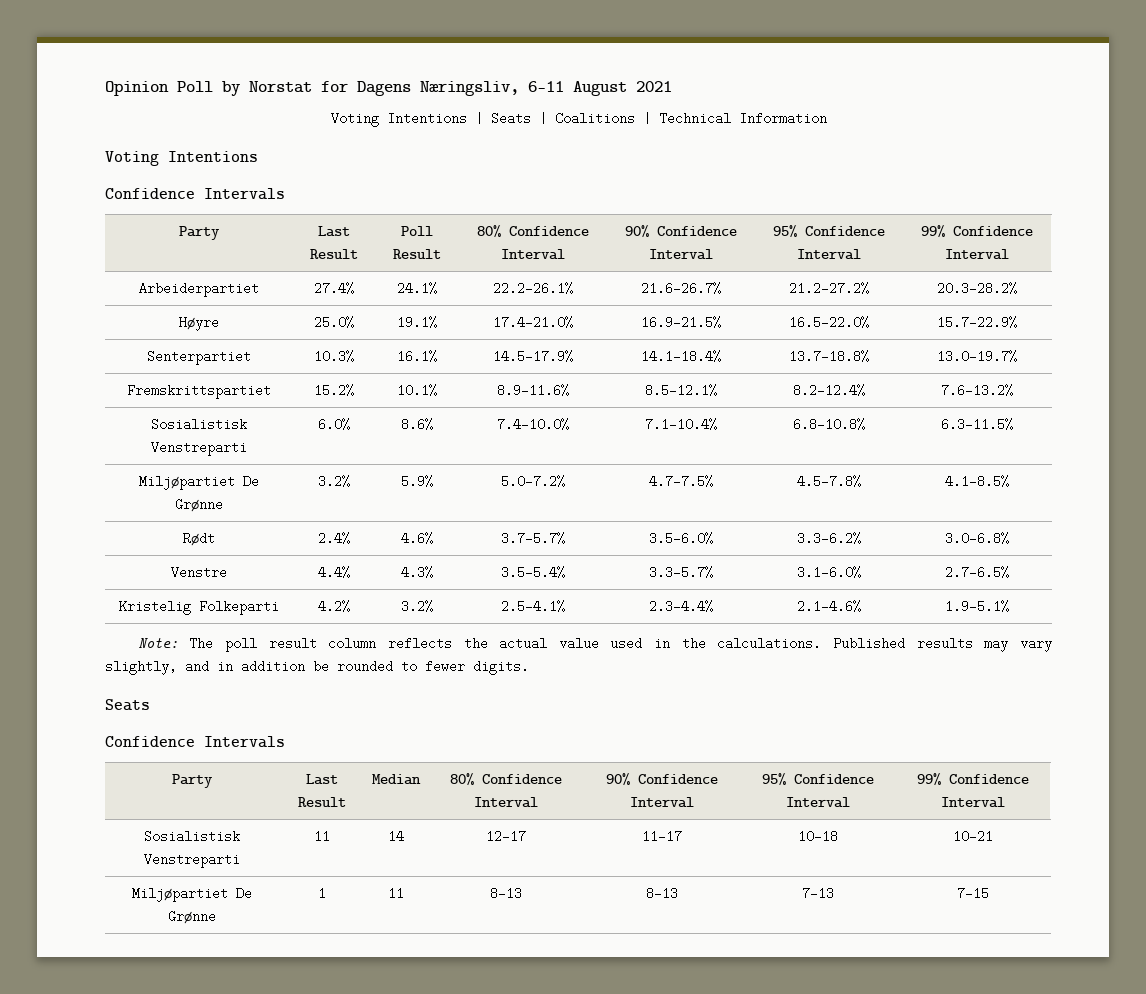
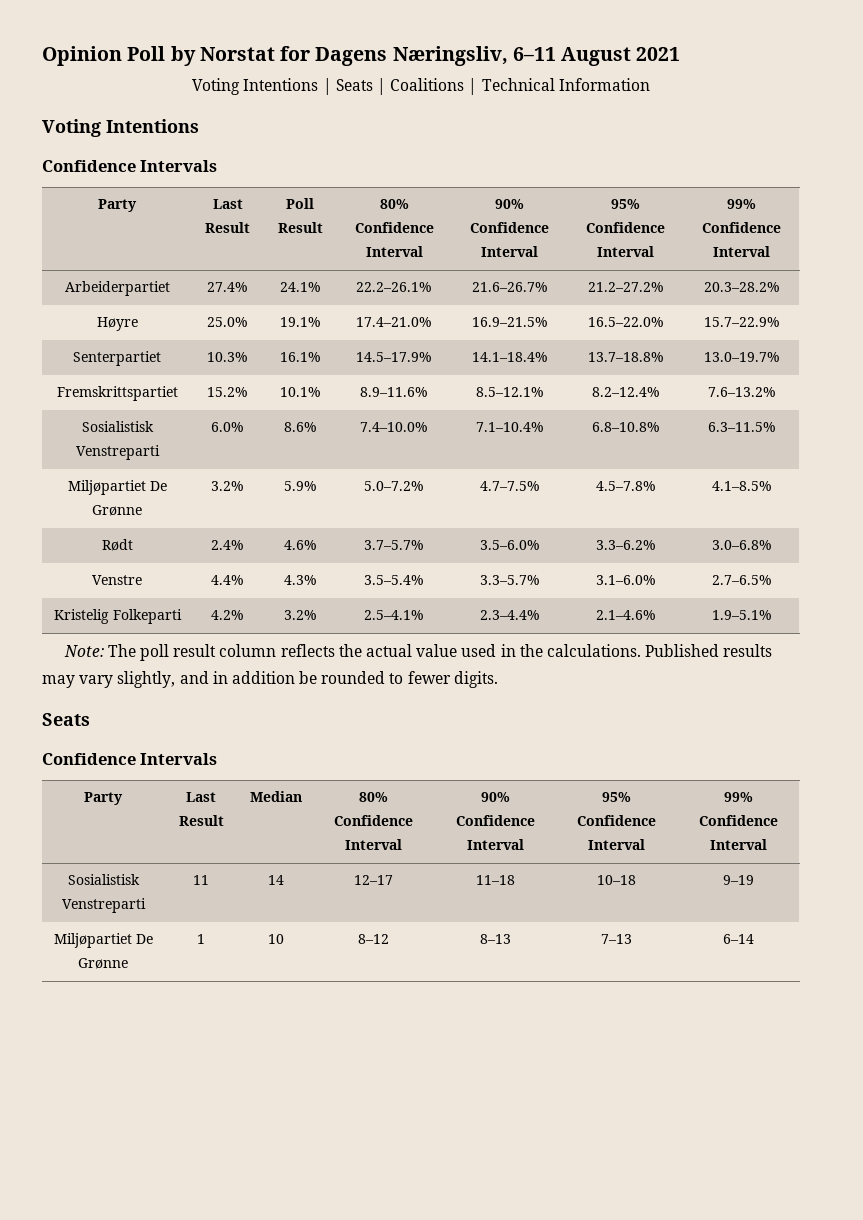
[641,830,682,843] 11–17 -> [475,875,515,885] 11–18
[953,830,993,843] 10–21 -> [723,875,754,885] 9–19
[388,887,404,900] [489,887,522,900] 11 | 8–13 -> [267,934,284,944] [358,934,389,944] 10 | 8–12
[957,887,989,900] 7–15 -> [723,934,754,944] 6–14

